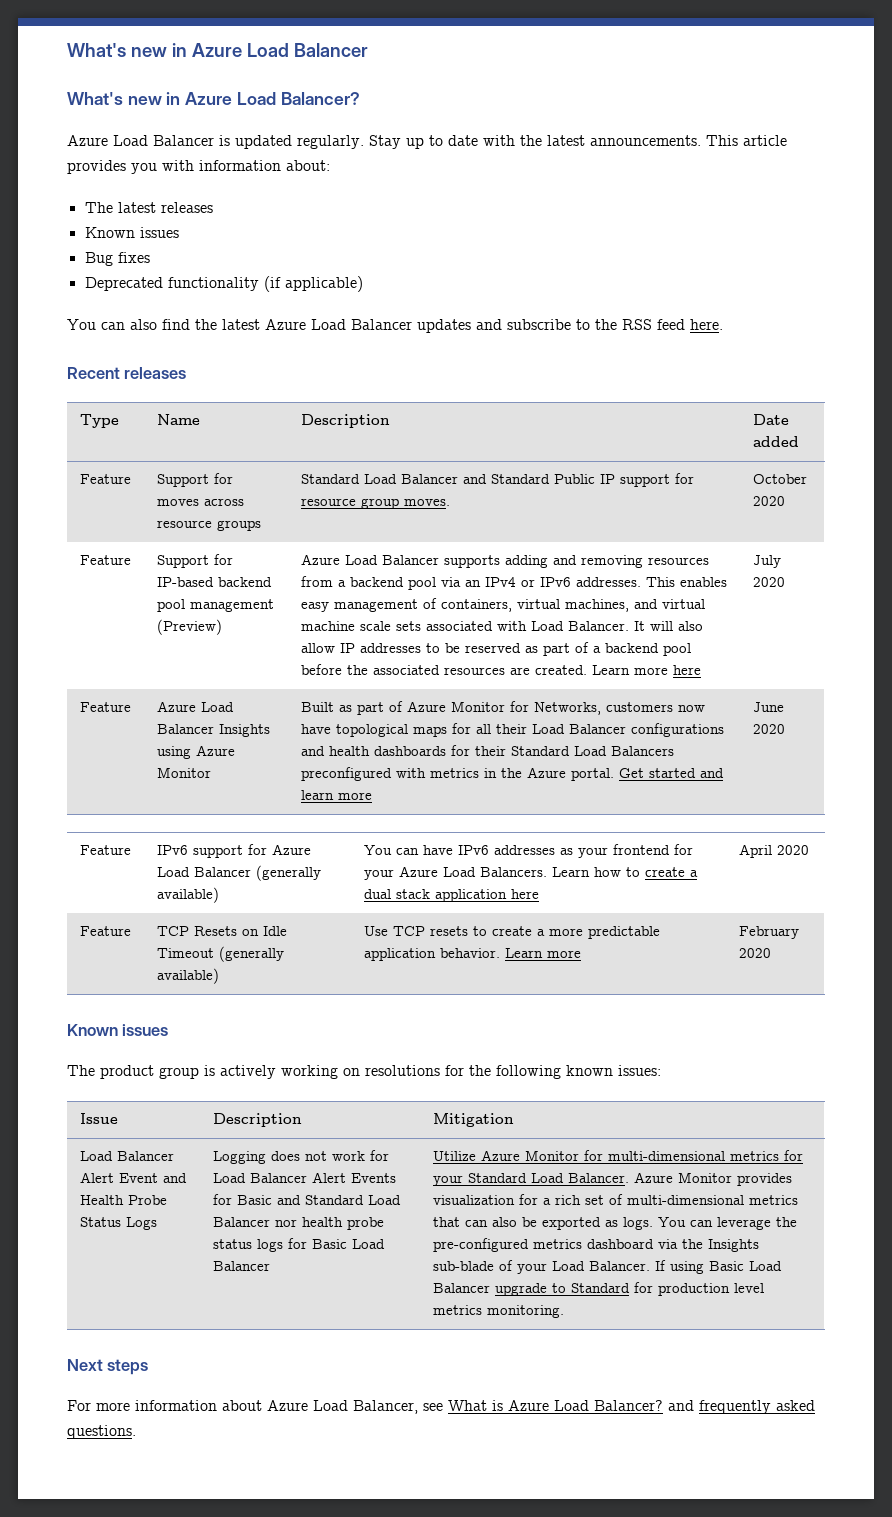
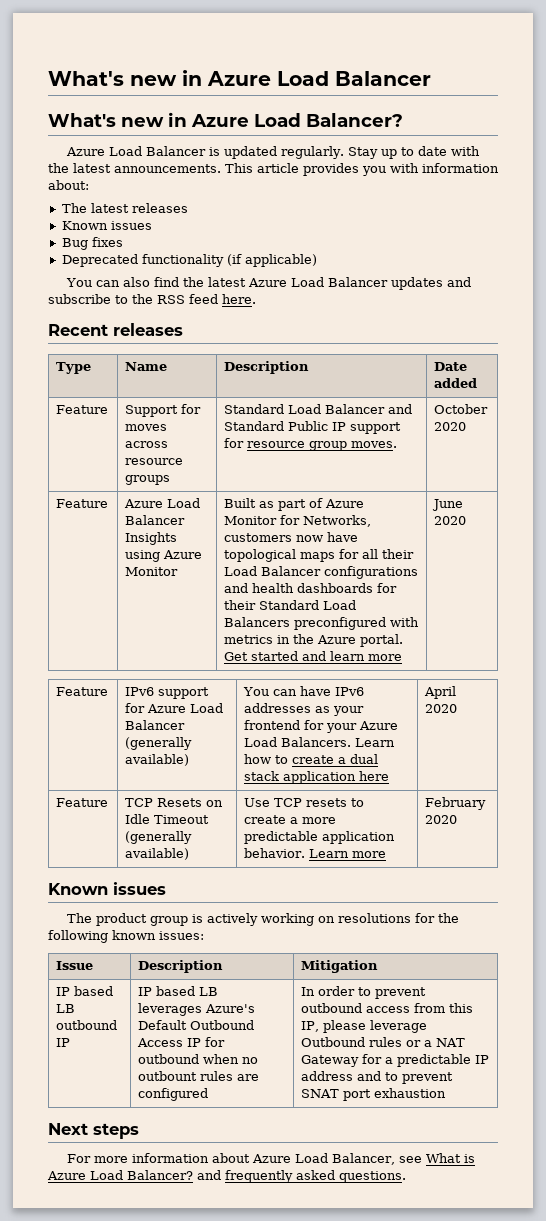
[79,555,131,565] [156,554,233,568] [156,577,272,587] [156,599,274,612] [156,619,222,635] [300,554,709,568] [300,576,727,590] [300,598,705,612] [300,621,703,631] [300,642,691,656] [300,664,701,675] [752,555,781,568] [752,577,785,587] // Feature | Support for IP-based backend pool management (Preview) | Azure Load Balancer supports adding and removing resources from a backend pool via an IPv4 or IPv6 addresses. This enables easy management of containers, virtual machines, and virtual machine scale sets associated with Load Balancer. It will also allow IP addresses to be reserved as part of a backend pool before the associated resources are created. Learn more here | July 2020 -> (467, 426) none
[79,1151,174,1161] [79,1172,187,1183] [79,1195,167,1205] [79,1217,157,1230] [212,1150,389,1164] [212,1172,396,1183] [212,1194,401,1205] [212,1217,384,1230] [212,1238,385,1252] [212,1261,270,1271] [432,1150,803,1161] [432,1172,792,1186] [432,1194,798,1205] [432,1217,797,1230] [432,1238,759,1252] [432,1260,782,1274] [432,1282,764,1296] [432,1305,564,1318] Load Balancer Alert Event and Health Probe Status Logs | Logging does not work for Load Balancer Alert Events for Basic and Standard Load Balancer nor health probe status logs for Basic Load Balancer | Utilize Azure Monitor for multi-dimensional metrics for your Standard Load Balancer. Azure Monitor provides visualization for a rich set of multi-dimensional metrics that can also be exported as logs. You can leverage the pre-configured metrics dashboard via the Insights sub-blade of your Load Balancer. If using Basic Load Balancer upgrade to Standard for production level metrics monitoring. -> [56,986,114,996] [56,1004,76,1013] [56,1020,118,1030] [56,1038,71,1047] [138,986,219,996] [138,1003,256,1016] [138,1020,255,1030] [137,1037,226,1047] [138,1054,259,1064] [138,1071,260,1081] [138,1088,209,1101] [301,986,427,999] [301,1003,474,1013] [301,1020,428,1033] [301,1037,466,1047] [301,1054,490,1067] [301,1071,454,1084] [301,1088,447,1101] IP based LB outbound IP | IP based LB leverages Azure's Default Outbound Access IP for outbound when no outbount rules are configured | In order to prevent outbound access from this IP, please leverage Outbound rules or a NAT Gateway for a predictable IP address and to prevent SNAT port exhaustion

